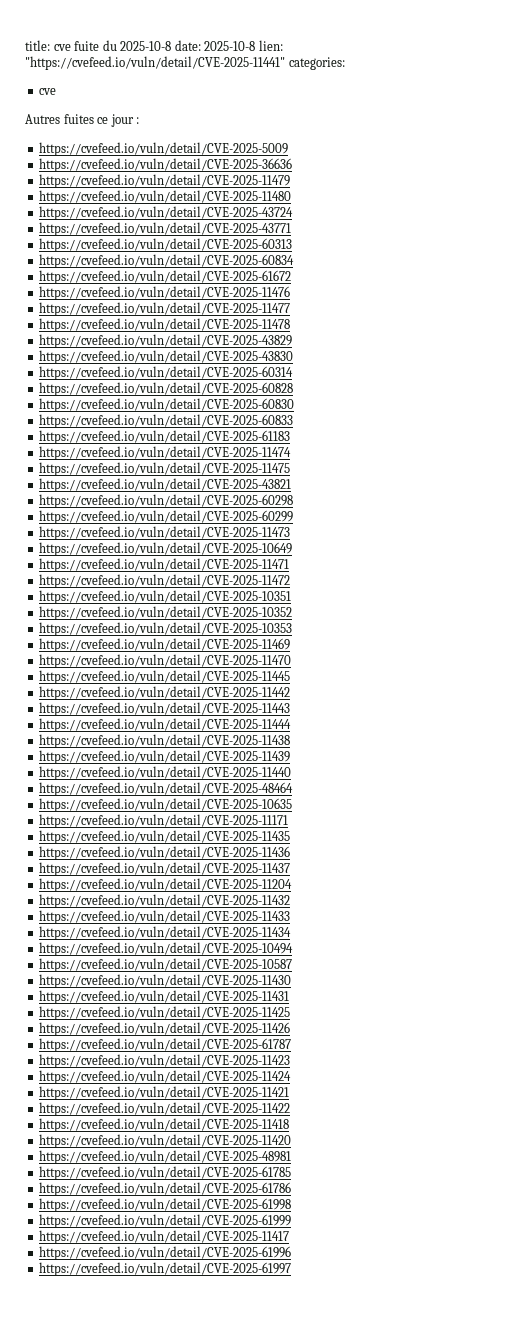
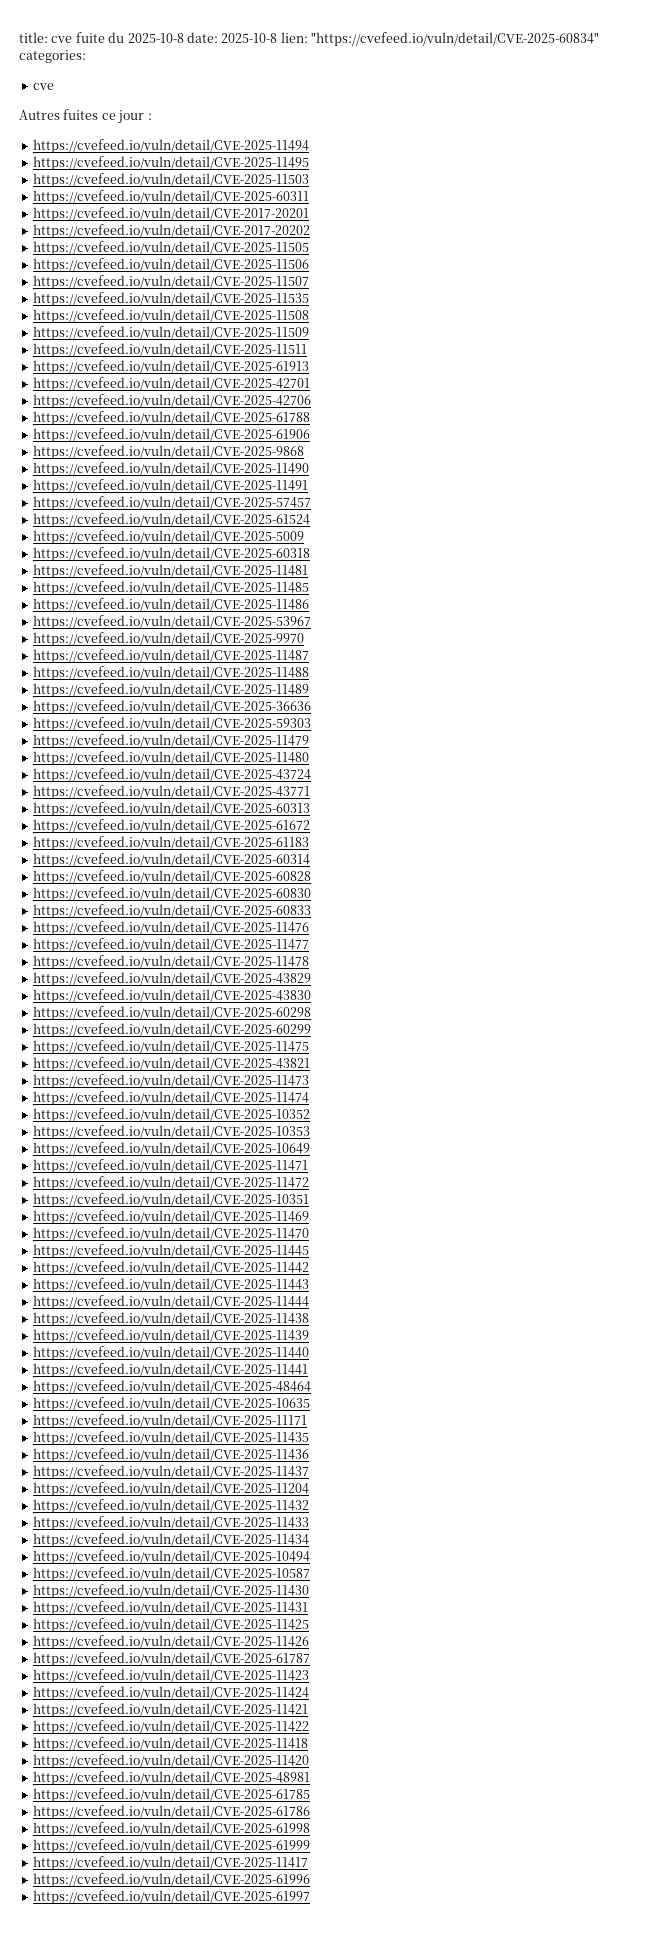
[25,56,285,70] "https://cvefeed.io/vuln/detail/CVE-2025-11441" -> [311,32,599,46] "https://cvefeed.io/vuln/detail/CVE-2025-60834"
[39,142,289,156] https://cvefeed.io/vuln/detail/CVE-2025-5009 -> [32,139,309,153] [32,156,309,170] [32,173,309,187] [32,190,309,204] [32,207,309,221] [32,224,310,238] [32,241,309,255] [32,258,309,272] [32,275,309,289] [32,292,309,306] [32,309,309,323] [32,326,309,340] [32,343,307,357] [32,360,309,374] [32,377,310,391] [32,394,311,408] [32,411,310,425] [32,428,310,442] [32,445,304,459] [32,462,309,476] [32,479,308,493] [32,496,311,510] [32,513,310,527] [32,530,304,544] [32,547,310,561] [32,564,308,578] [32,581,309,595] [32,598,309,612] [32,615,311,629] [32,632,304,646] [32,649,309,663] [32,666,309,680] [32,683,309,697] https://cvefeed.io/vuln/detail/CVE-2025-11494 // https://cvefeed.io/vuln/detail/CVE-2025-11495 // https://cvefeed.io/vuln/detail/CVE-2025-11503 // https://cvefeed.io/vuln/detail/CVE-2025-60311 // https://cvefeed.io/vuln/detail/CVE-2017-20201 // https://cvefeed.io/vuln/detail/CVE-2017-20202 // https://cvefeed.io/vuln/detail/CVE-2025-11505 // https://cvefeed.io/vuln/detail/CVE-2025-11506 // https://cvefeed.io/vuln/detail/CVE-2025-11507 // https://cvefeed.io/vuln/detail/CVE-2025-11535 // https://cvefeed.io/vuln/detail/CVE-2025-11508 // https://cvefeed.io/vuln/detail/CVE-2025-11509 // https://cvefeed.io/vuln/detail/CVE-2025-11511 // https://cvefeed.io/vuln/detail/CVE-2025-61913 // https://cvefeed.io/vuln/detail/CVE-2025-42701 // https://cvefeed.io/vuln/detail/CVE-2025-42706 // https://cvefeed.io/vuln/detail/CVE-2025-61788 // https://cvefeed.io/vuln/detail/CVE-2025-61906 // https://cvefeed.io/vuln/detail/CVE-2025-9868 // https://cvefeed.io/vuln/detail/CVE-2025-11490 // https://cvefeed.io/vuln/detail/CVE-2025-11491 // https://cvefeed.io/vuln/detail/CVE-2025-57457 // https://cvefeed.io/vuln/detail/CVE-2025-61524 // https://cvefeed.io/vuln/detail/CVE-2025-5009 // https://cvefeed.io/vuln/detail/CVE-2025-60318 // https://cvefeed.io/vuln/detail/CVE-2025-11481 // https://cvefeed.io/vuln/detail/CVE-2025-11485 // https://cvefeed.io/vuln/detail/CVE-2025-11486 // https://cvefeed.io/vuln/detail/CVE-2025-53967 // https://cvefeed.io/vuln/detail/CVE-2025-9970 // https://cvefeed.io/vuln/detail/CVE-2025-11487 // https://cvefeed.io/vuln/detail/CVE-2025-11488 // https://cvefeed.io/vuln/detail/CVE-2025-11489
(293, 165) none -> [32,717,311,731] // https://cvefeed.io/vuln/detail/CVE-2025-59303
[39,254,295,268] [39,270,292,284] https://cvefeed.io/vuln/detail/CVE-2025-60834 // https://cvefeed.io/vuln/detail/CVE-2025-61672 -> [32,819,310,833] [32,836,309,850] [32,853,310,867] [32,870,311,884] [32,887,311,901] [32,904,311,918] https://cvefeed.io/vuln/detail/CVE-2025-61672 // https://cvefeed.io/vuln/detail/CVE-2025-61183 // https://cvefeed.io/vuln/detail/CVE-2025-60314 // https://cvefeed.io/vuln/detail/CVE-2025-60828 // https://cvefeed.io/vuln/detail/CVE-2025-60830 // https://cvefeed.io/vuln/detail/CVE-2025-60833
[39,366,294,380] [39,382,294,396] [39,398,295,412] [39,414,294,428] [39,430,291,444] [39,446,292,460] [39,462,291,476] [39,478,292,492] [39,494,294,508] [39,510,294,524] [39,526,291,540] https://cvefeed.io/vuln/detail/CVE-2025-60314 // https://cvefeed.io/vuln/detail/CVE-2025-60828 // https://cvefeed.io/vuln/detail/CVE-2025-60830 // https://cvefeed.io/vuln/detail/CVE-2025-60833 // https://cvefeed.io/vuln/detail/CVE-2025-61183 // https://cvefeed.io/vuln/detail/CVE-2025-11474 // https://cvefeed.io/vuln/detail/CVE-2025-11475 // https://cvefeed.io/vuln/detail/CVE-2025-43821 // https://cvefeed.io/vuln/detail/CVE-2025-60298 // https://cvefeed.io/vuln/detail/CVE-2025-60299 // https://cvefeed.io/vuln/detail/CVE-2025-11473 -> [32,1006,311,1020] [32,1023,311,1037] [32,1040,309,1054] [32,1057,310,1071] [32,1074,309,1088] [32,1091,309,1105] [32,1108,310,1122] [32,1125,310,1139] https://cvefeed.io/vuln/detail/CVE-2025-60298 // https://cvefeed.io/vuln/detail/CVE-2025-60299 // https://cvefeed.io/vuln/detail/CVE-2025-11475 // https://cvefeed.io/vuln/detail/CVE-2025-43821 // https://cvefeed.io/vuln/detail/CVE-2025-11473 // https://cvefeed.io/vuln/detail/CVE-2025-11474 // https://cvefeed.io/vuln/detail/CVE-2025-10352 // https://cvefeed.io/vuln/detail/CVE-2025-10353
[39,606,293,620] [39,622,293,636] // https://cvefeed.io/vuln/detail/CVE-2025-10352 // https://cvefeed.io/vuln/detail/CVE-2025-10353 -> (309, 1200) none
(292, 773) none -> [32,1363,308,1377] // https://cvefeed.io/vuln/detail/CVE-2025-11441

